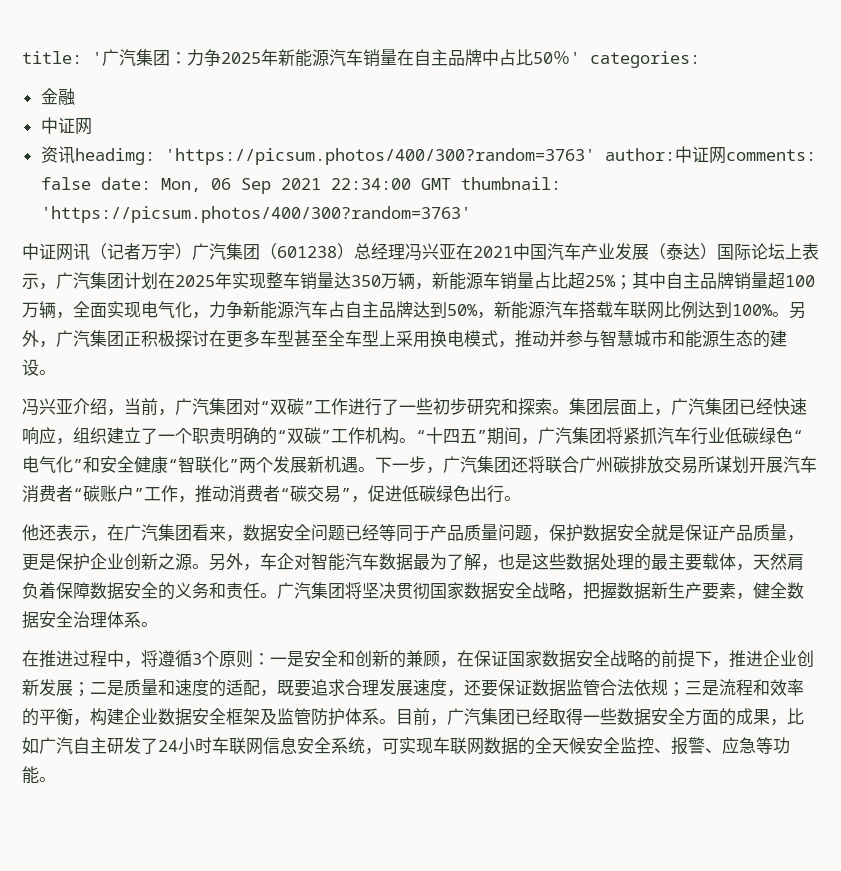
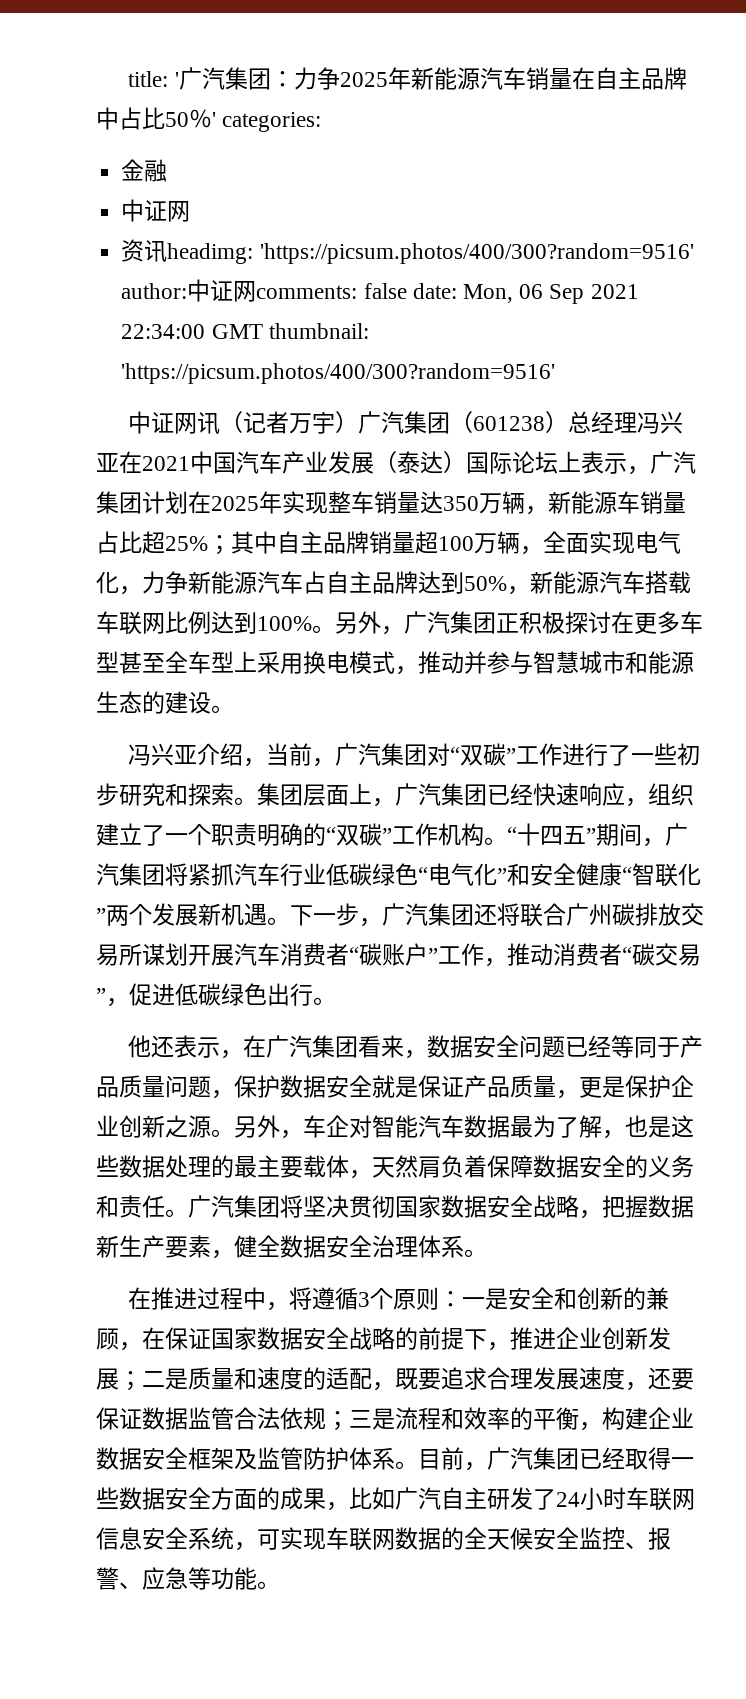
[164,148,595,165] 'https://picsum.photos/400/300?random=3763' -> [259,243,694,264] 'https://picsum.photos/400/300?random=9516'
[40,206,471,223] 'https://picsum.photos/400/300?random=3763' -> [121,363,556,384] 'https://picsum.photos/400/300?random=9516'

